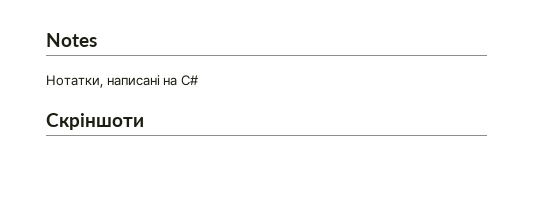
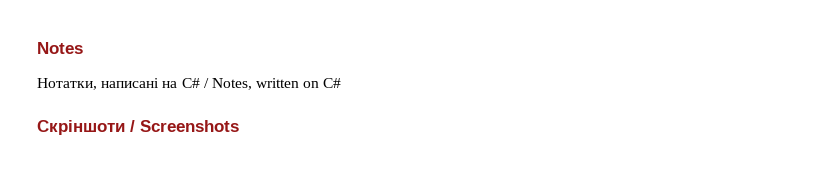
(198, 80) none -> [203,78,342,90] / Notes, written on C#
(144, 121) none -> [130,120,239,132] / Screenshots

